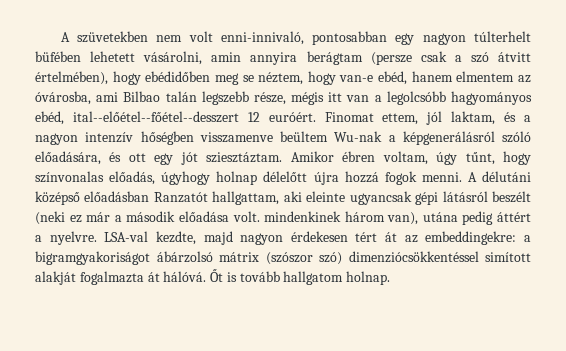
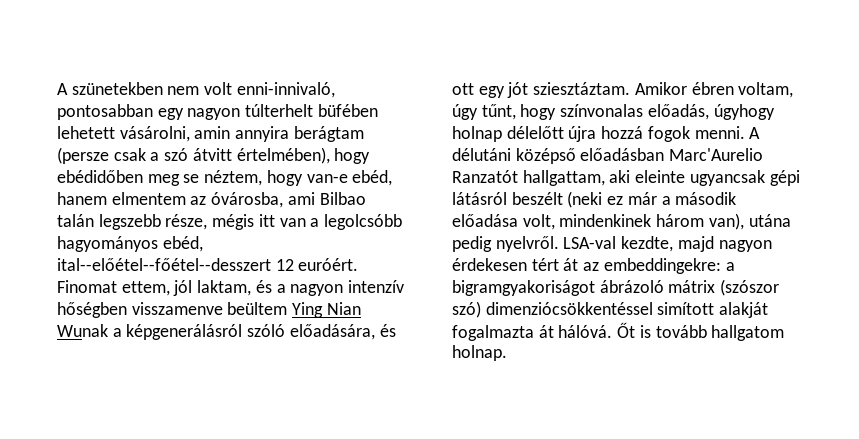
[60,31,149,43] A szüvetekben -> [57,82,163,95] A szünetekben
[334,131,383,142] Wu-nak -> [292,302,361,318] [57,324,108,337] Ying Nian Wunak
(150, 196) none -> [669,148,764,161] Marc'Aurelio
[232,211,260,222] volt. -> [522,214,555,230] volt,
[496,212,531,222] [35,231,97,245] áttért a nyelvre. -> [495,236,559,252] nyelvről.
[156,251,213,263] ábárzolsó -> [599,280,664,293] ábrázoló

